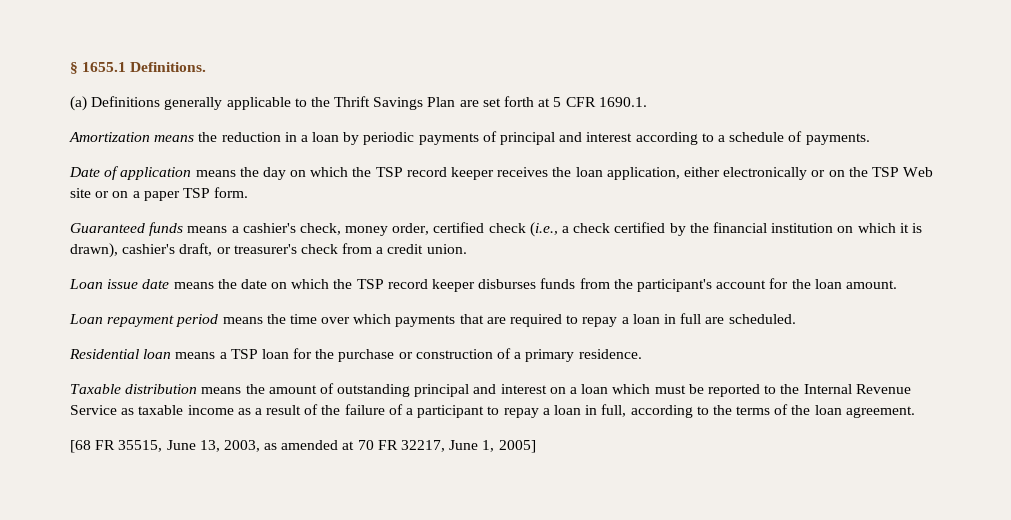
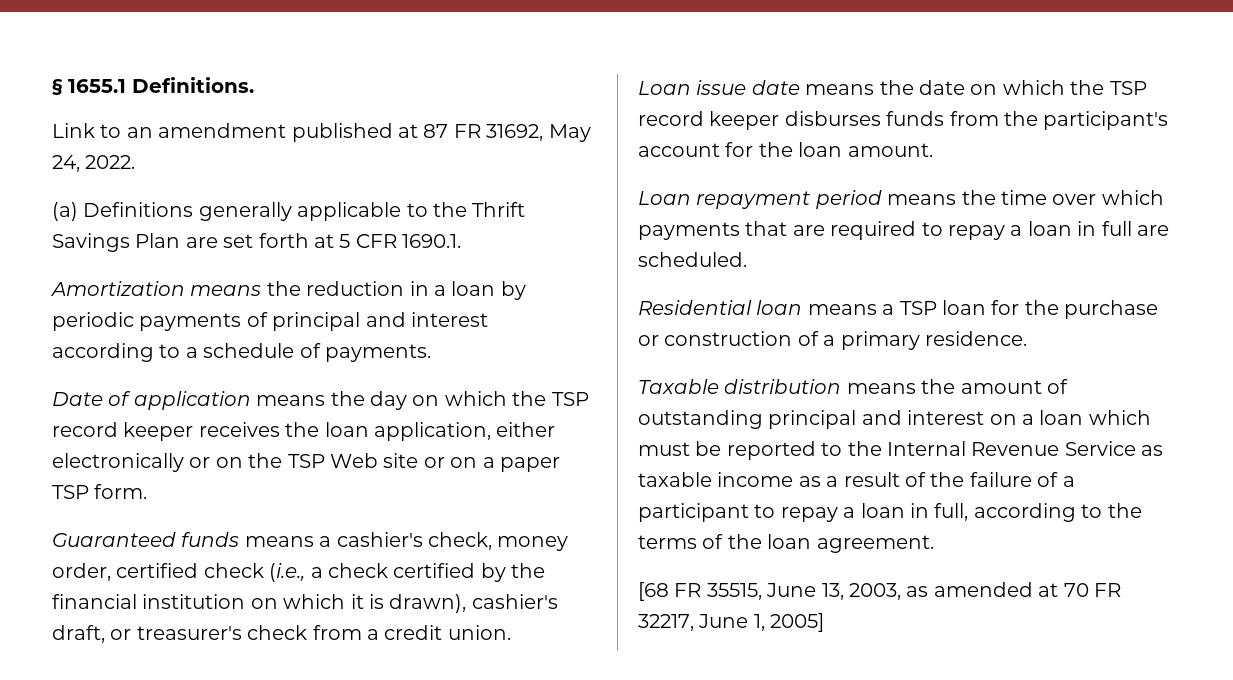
(207, 67) none -> [52,123,591,142] [52,155,136,172] // Link to an amendment published at 87 FR 31692, May 24, 2022.

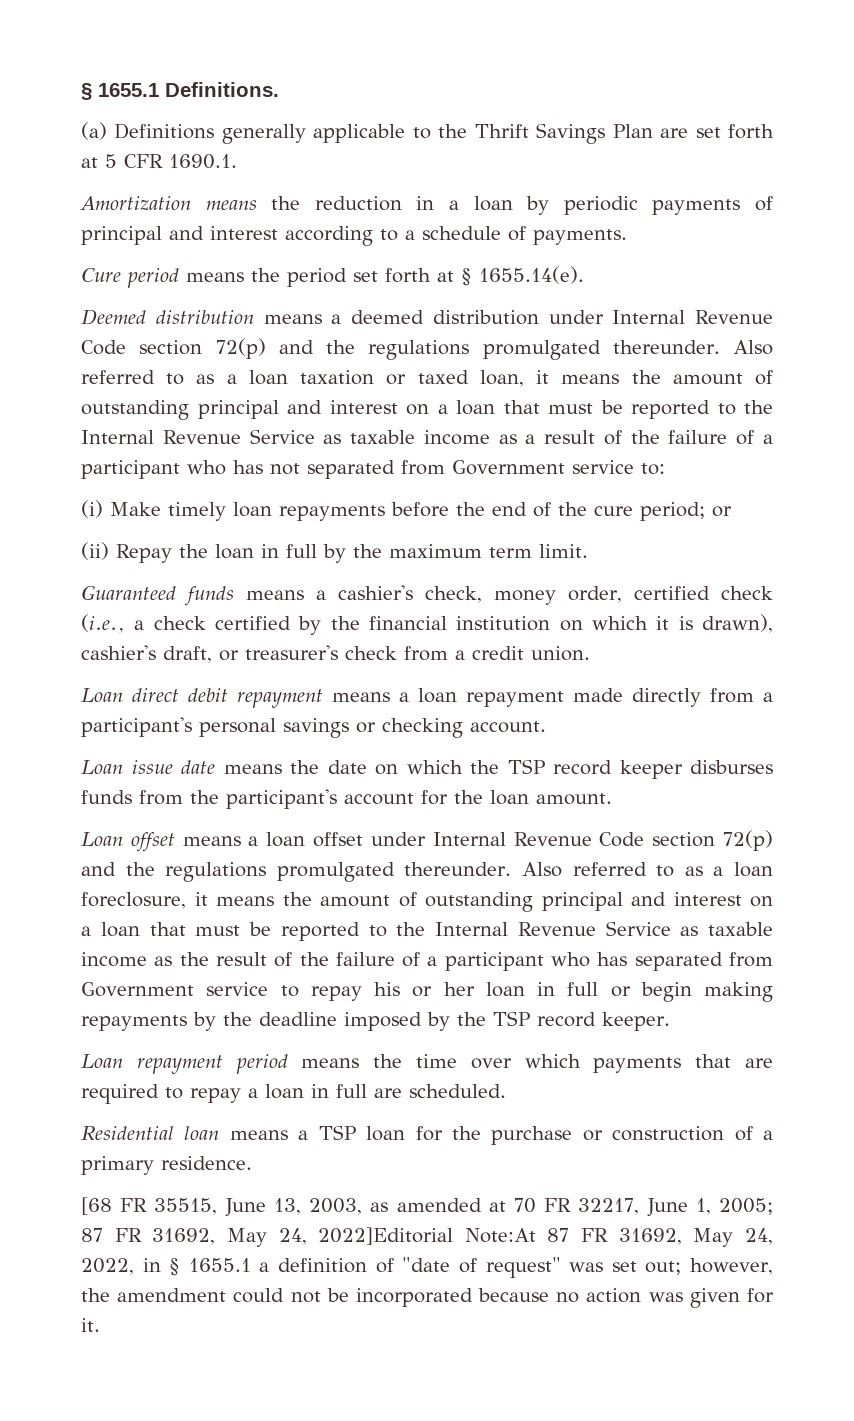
[52,123,591,142] [52,155,136,172] // Link to an amendment published at 87 FR 31692, May 24, 2022. -> (279, 89) none
[52,391,589,410] [52,422,556,441] [52,453,560,472] [52,484,148,499] Date of application means the day on which the TSP record keeper receives the loan application, either electronically or on the TSP Web site or on a paper TSP form. -> [81,266,584,288] [81,309,773,325] [81,338,773,360] [81,370,774,387] [81,400,773,420] [81,429,773,445] [81,460,665,479] [81,500,732,521] [81,542,588,563] Cure period means the period set forth at § 1655.14(e). // Deemed distribution means a deemed distribution under Internal Revenue Code section 72(p) and the regulations promulgated thereunder. Also referred to as a loan taxation or taxed loan, it means the amount of outstanding principal and interest on a loan that must be reported to the Internal Revenue Service as taxable income as a result of the failure of a participant who has not separated from Government service to: // (i) Make timely loan repayments before the end of the cure period; or // (ii) Repay the loan in full by the maximum term limit.
(511, 632) none -> [81,688,773,708] [81,717,546,738] // Loan direct debit repayment means a loan repayment made directly from a participant's personal savings or checking account.
(933, 150) none -> [81,830,774,852] [81,862,773,882] [81,892,773,912] [81,921,773,941] [81,952,773,971] [81,982,773,1002] [81,1011,670,1031] // Loan offset means a loan offset under Internal Revenue Code section 72(p) and the regulations promulgated thereunder. Also referred to as a loan foreclosure, it means the amount of outstanding principal and interest on a loan that must be reported to the Internal Revenue Service as taxable income as the result of the failure of a participant who has separated from Government service to repay his or her loan in full or begin making repayments by the deadline imposed by the TSP record keeper.
[638,379,1068,394] [638,410,1151,429] [638,441,1164,460] [638,472,1075,487] [638,503,1142,522] [638,534,934,553] // Taxable distribution means the amount of outstanding principal and interest on a loan which must be reported to the Internal Revenue Service as taxable income as a result of the failure of a participant to repay a loan in full, according to the terms of the loan agreement. -> (252, 1163) none
[770,613,825,632] 2005] -> [718,1198,773,1215] [81,1227,773,1247] [81,1257,774,1278] [81,1288,774,1308] [81,1318,100,1332] 2005; 87 FR 31692, May 24, 2022]Editorial Note:At 87 FR 31692, May 24, 2022, in § 1655.1 a definition of "date of request" was set out; however, the amendment could not be incorporated because no action was given for it.

